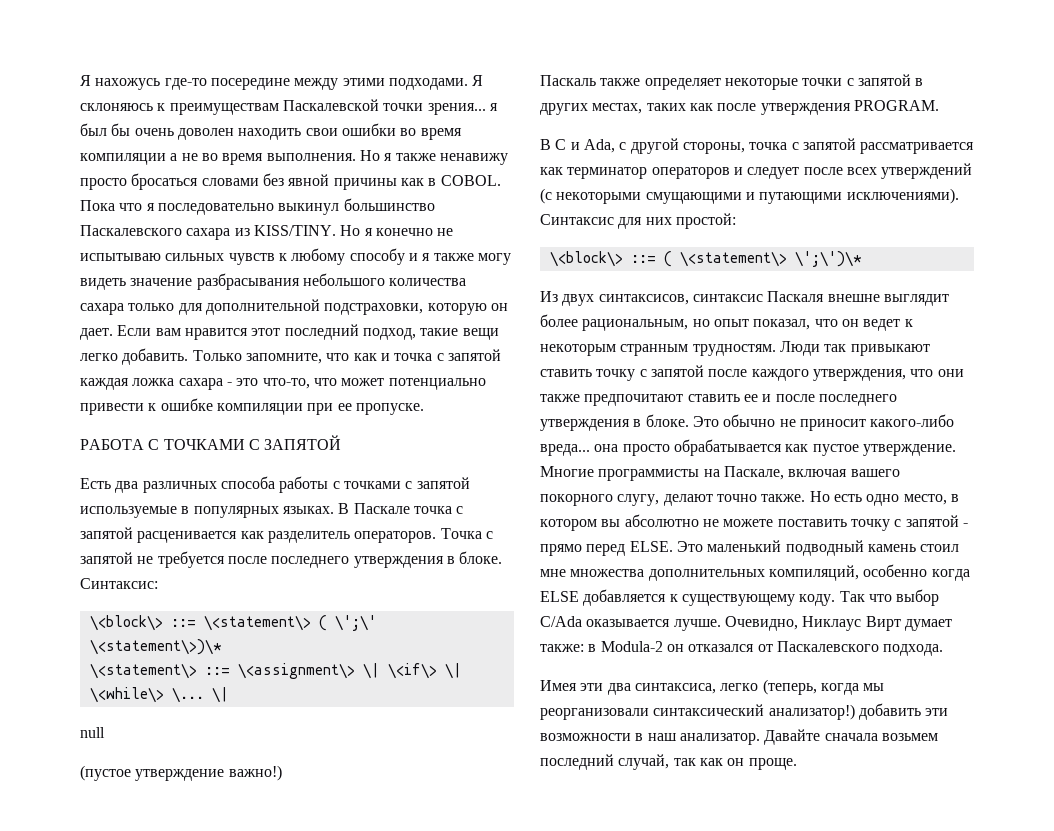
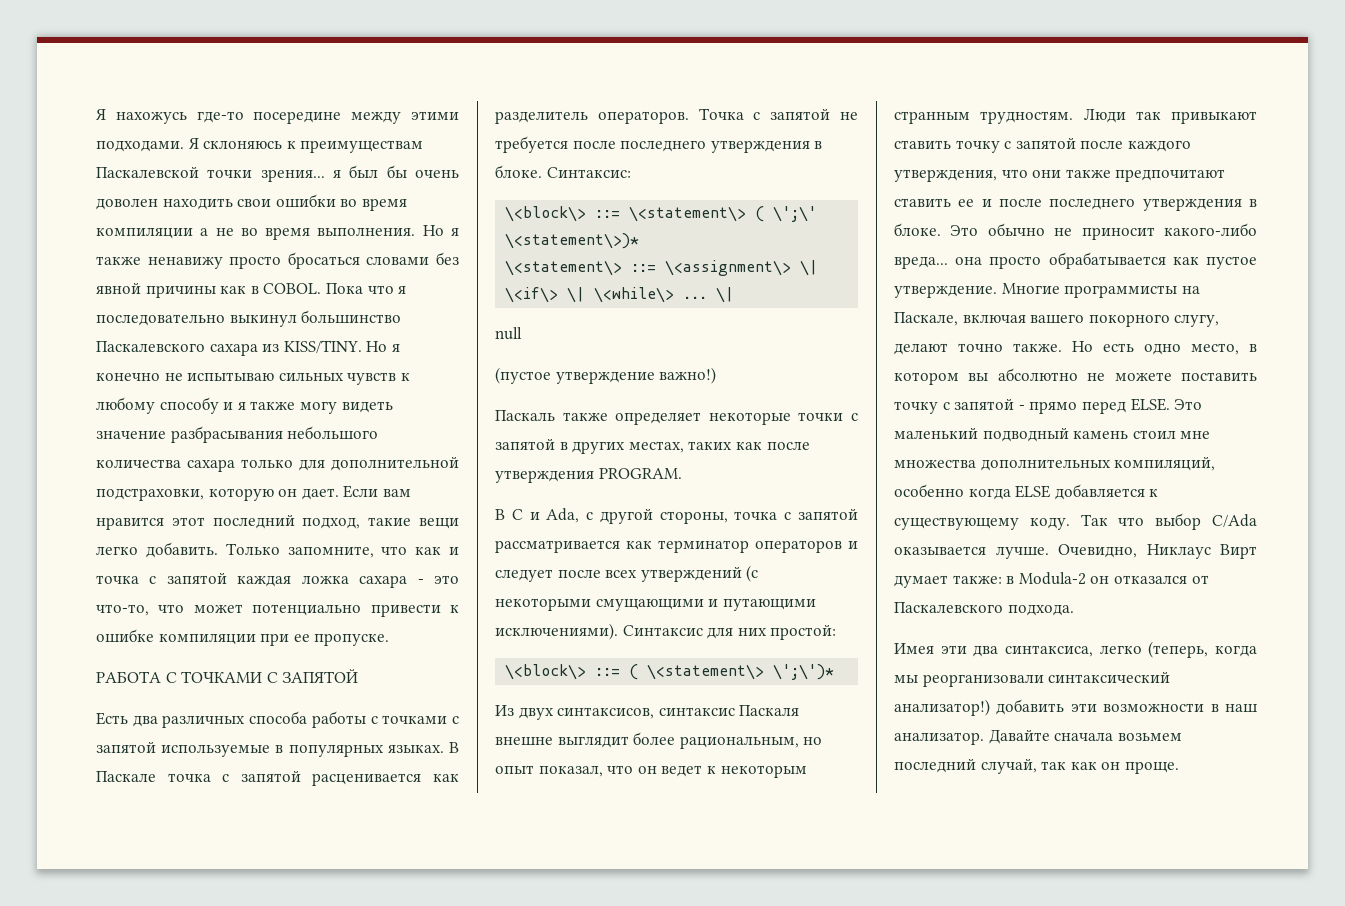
[89,639,222,655] \<statement\>)\* -> [505,233,640,249] \<statement\>)*
[171,687,204,703] \... -> [683,296,708,299] ...
[794,251,862,267] \';\')\* -> [773,664,835,680] \';\')*

